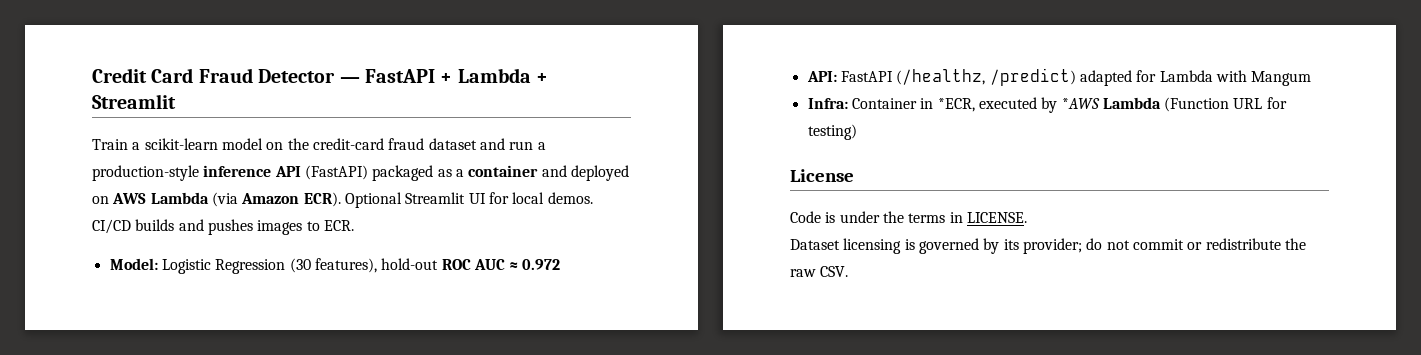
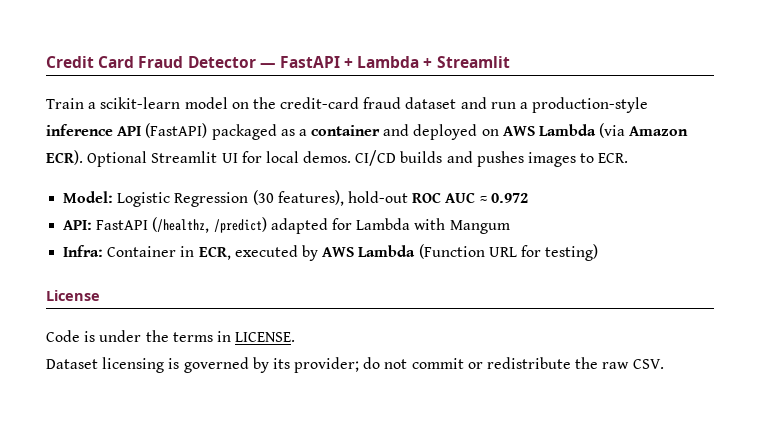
[937,98,975,112] *ECR, -> [198,246,231,260] ECR,
[1061,98,1100,109] *AWS -> [322,247,355,257] AWS

